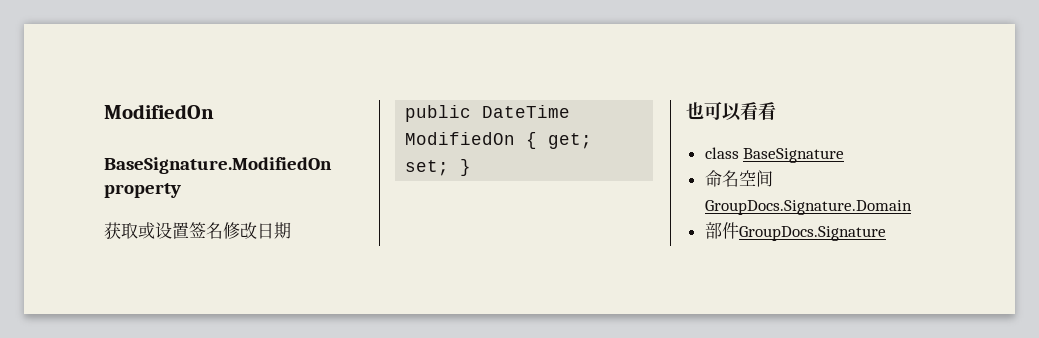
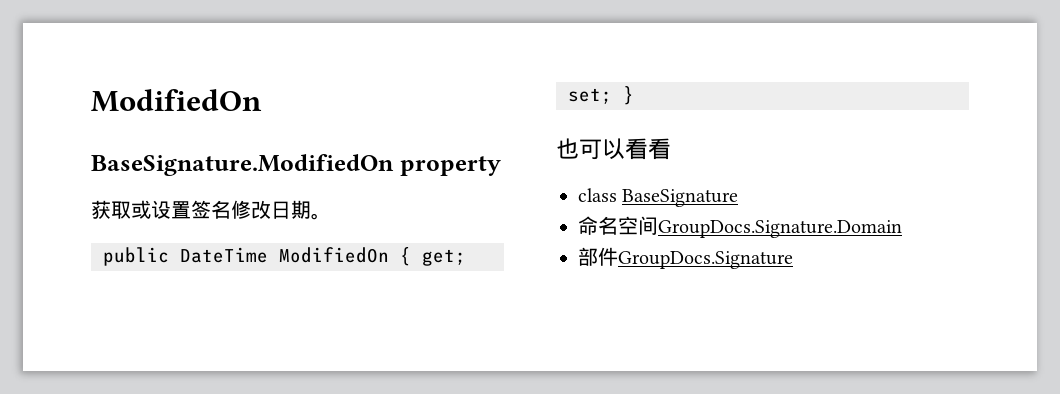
(291, 230) none -> [311,213,331,220] 。

